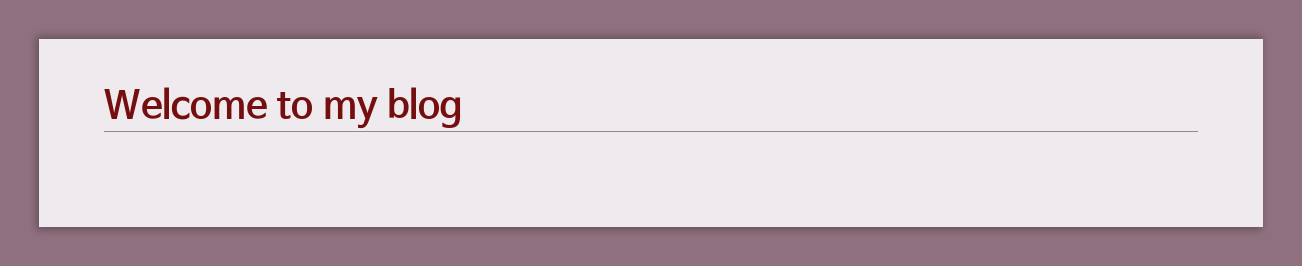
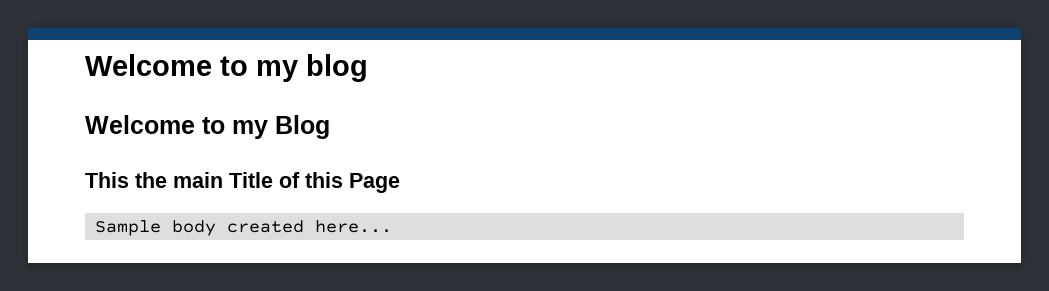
(463, 107) none -> [85,115,330,139] [85,172,400,193] [94,220,392,236] // Welcome to my Blog // This the main Title of this Page // Sample body created here...

